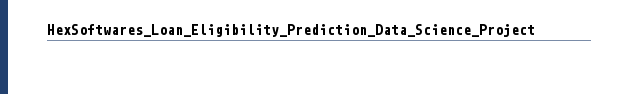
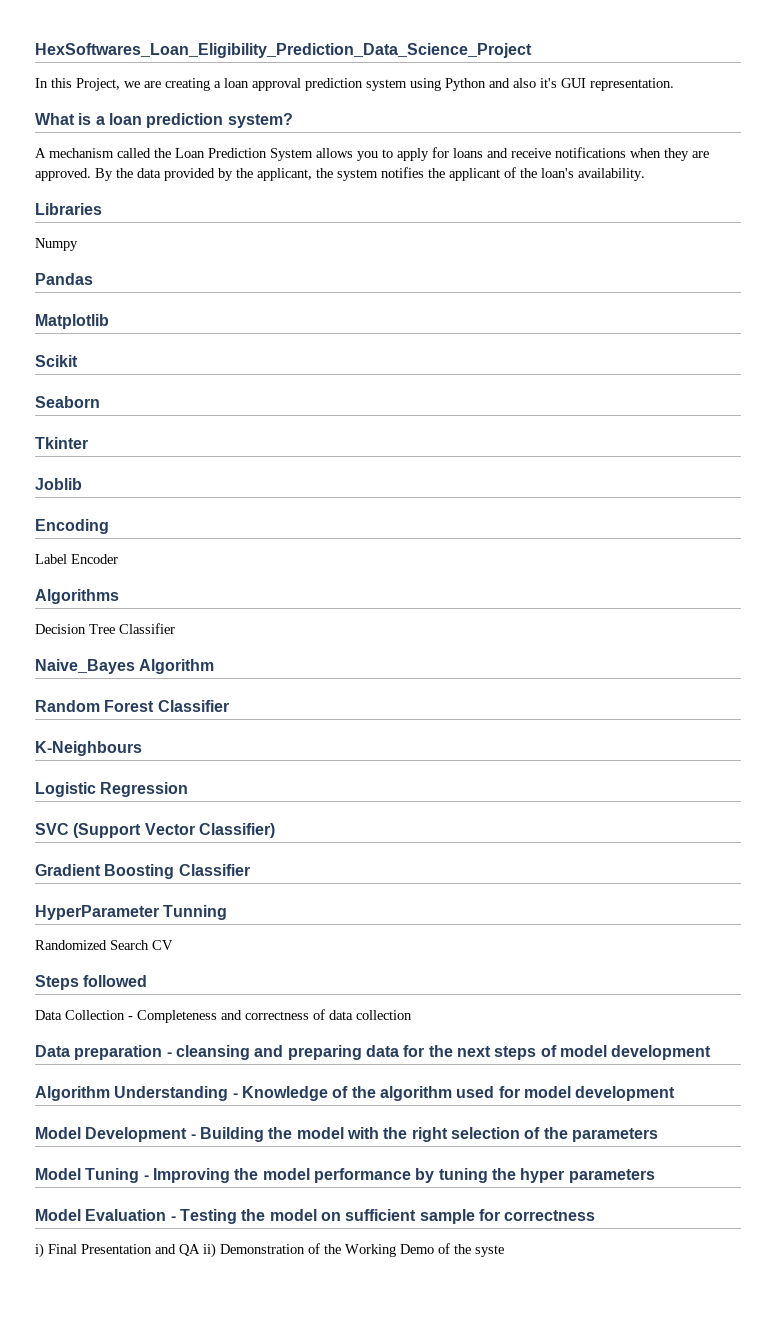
(535, 30) none -> [35,78,674,91] [35,113,293,128] [35,147,709,161] [35,167,645,181] [35,203,102,215] [35,238,78,251] [35,273,93,285] [35,314,109,329] [35,355,78,367] [35,396,100,408] [35,437,88,449] [35,478,82,490] [35,519,109,534] [35,554,118,564] [35,589,119,604] [35,623,175,634] [35,659,215,674] [35,700,229,712] [35,741,142,756] [35,782,189,797] [35,823,275,838] [35,864,250,879] [35,905,228,920] [35,940,173,950] [35,975,148,990] [35,1009,412,1023] [35,1045,712,1060] [35,1086,676,1101] [35,1127,658,1142] [35,1168,655,1183] [35,1209,596,1224] [35,1243,504,1258] // In this Project, we are creating a loan approval prediction system using Python and also it's GUI representation. // What is a loan prediction system? // A mechanism called the Loan Prediction System allows you to apply for loans and receive notifications when they are approved. By the data provided by the applicant, the system notifies the applicant of the loan's availability. // Libraries // Numpy // Pandas // Matplotlib // Scikit // Seaborn // Tkinter // Joblib // Encoding // Label Encoder // Algorithms // Decision Tree Classifier // Naive_Bayes Algorithm // Random Forest Classifier // K-Neighbours // Logistic Regression // SVC (Support Vector Classifier) // Gradient Boosting Classifier // HyperParameter Tunning // Randomized Search CV // Steps followed // Data Collection - Completeness and correctness of data collection // Data preparation - cleansing and preparing data for the next steps of model development // Algorithm Understanding - Knowledge of the algorithm used for model development // Model Development - Building the model with the right selection of the parameters // Model Tuning - Improving the model performance by tuning the hyper parameters // Model Evaluation - Testing the model on sufficient sample for correctness // i) Final Presentation and QA ii) Demonstration of the Working Demo of the syste

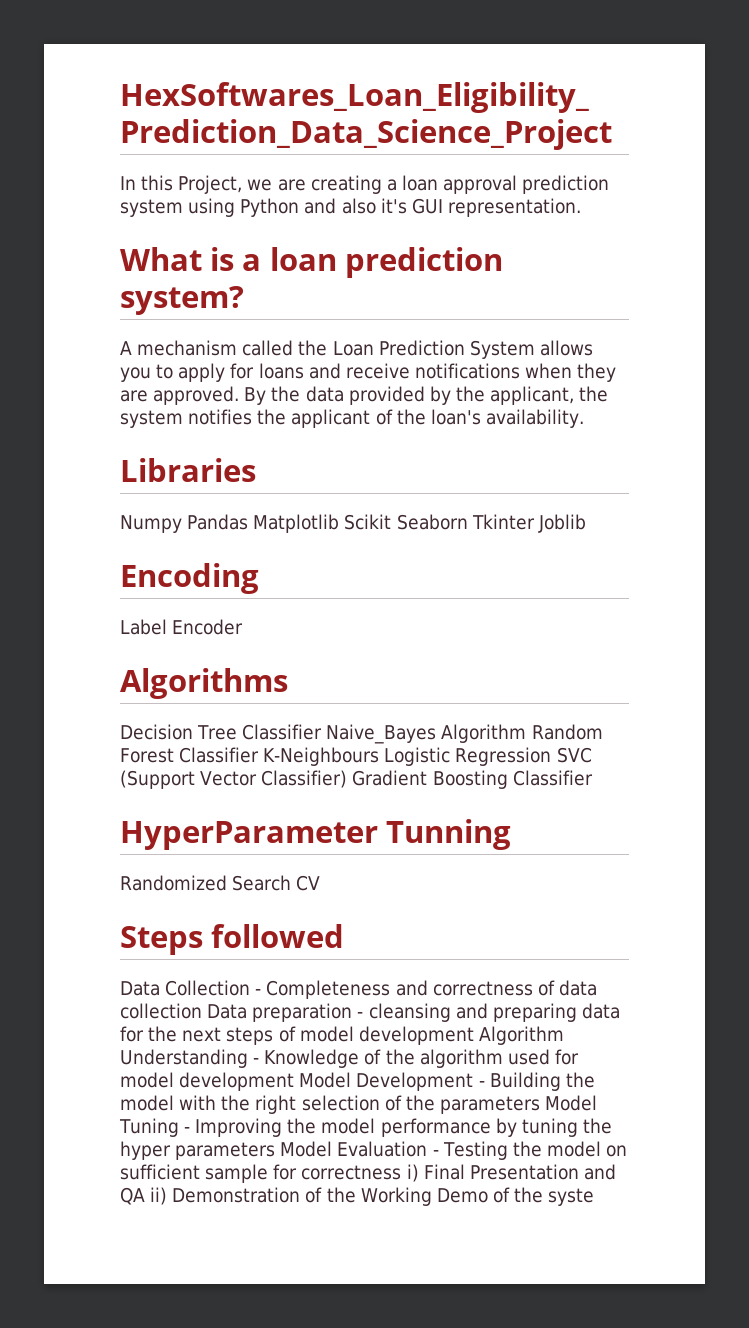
(78, 244) // -> (182, 524) none
(93, 279) // -> (249, 522) none
(109, 321) // -> (340, 523) none
(78, 361) // -> (392, 522) none
(100, 402) // -> (468, 522) none
(88, 443) // -> (535, 522) none
(175, 628) // -> (323, 732) none
(215, 666) // -> (527, 733) none
(229, 706) // -> (260, 755) none
(142, 748) // -> (380, 756) none
(189, 789) // -> (552, 756) none
(275, 830) // -> (348, 779) none
(412, 1015) // -> (202, 1011) none
(712, 1052) // -> (474, 1035) none
(676, 1093) // -> (295, 1081) none
(658, 1135) // -> (540, 1105) none
(655, 1176) // -> (276, 1151) none
(596, 1215) // -> (402, 1172) none

